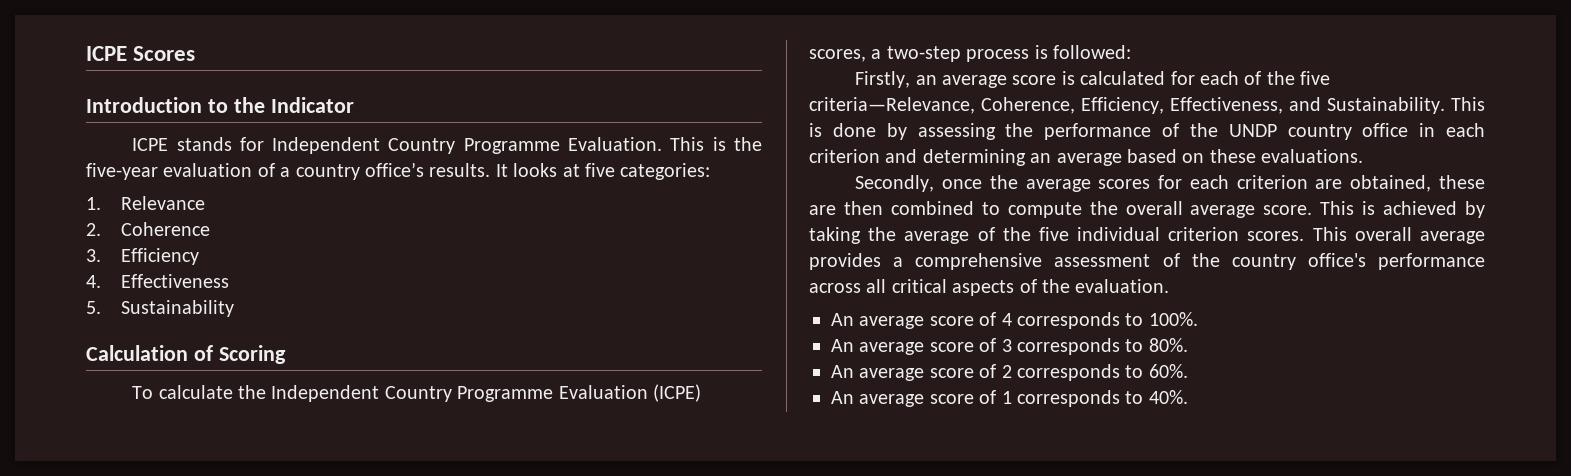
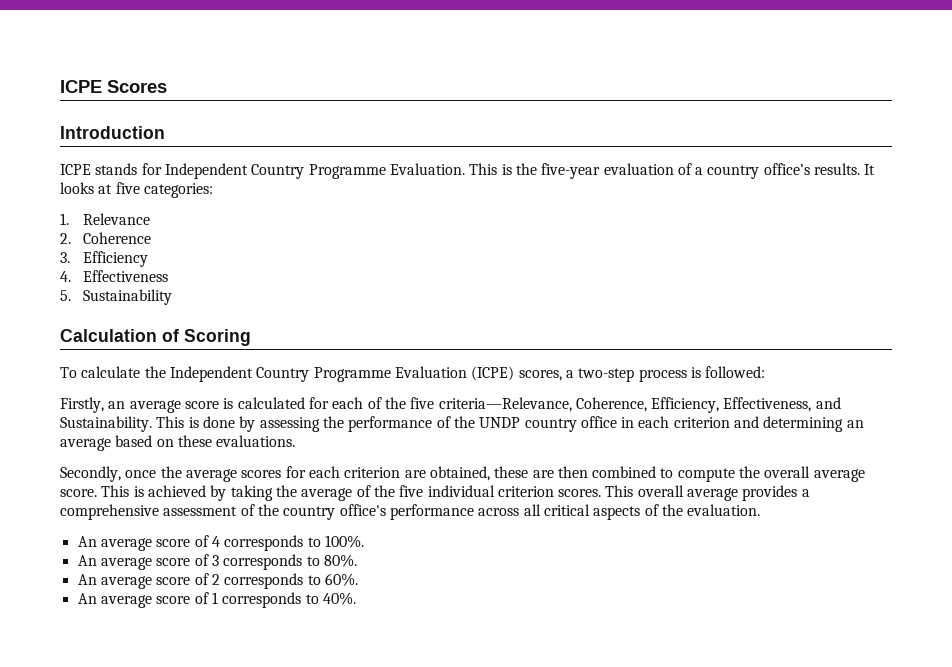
[207,97,354,113] to the Indicator -> (165, 132) none

